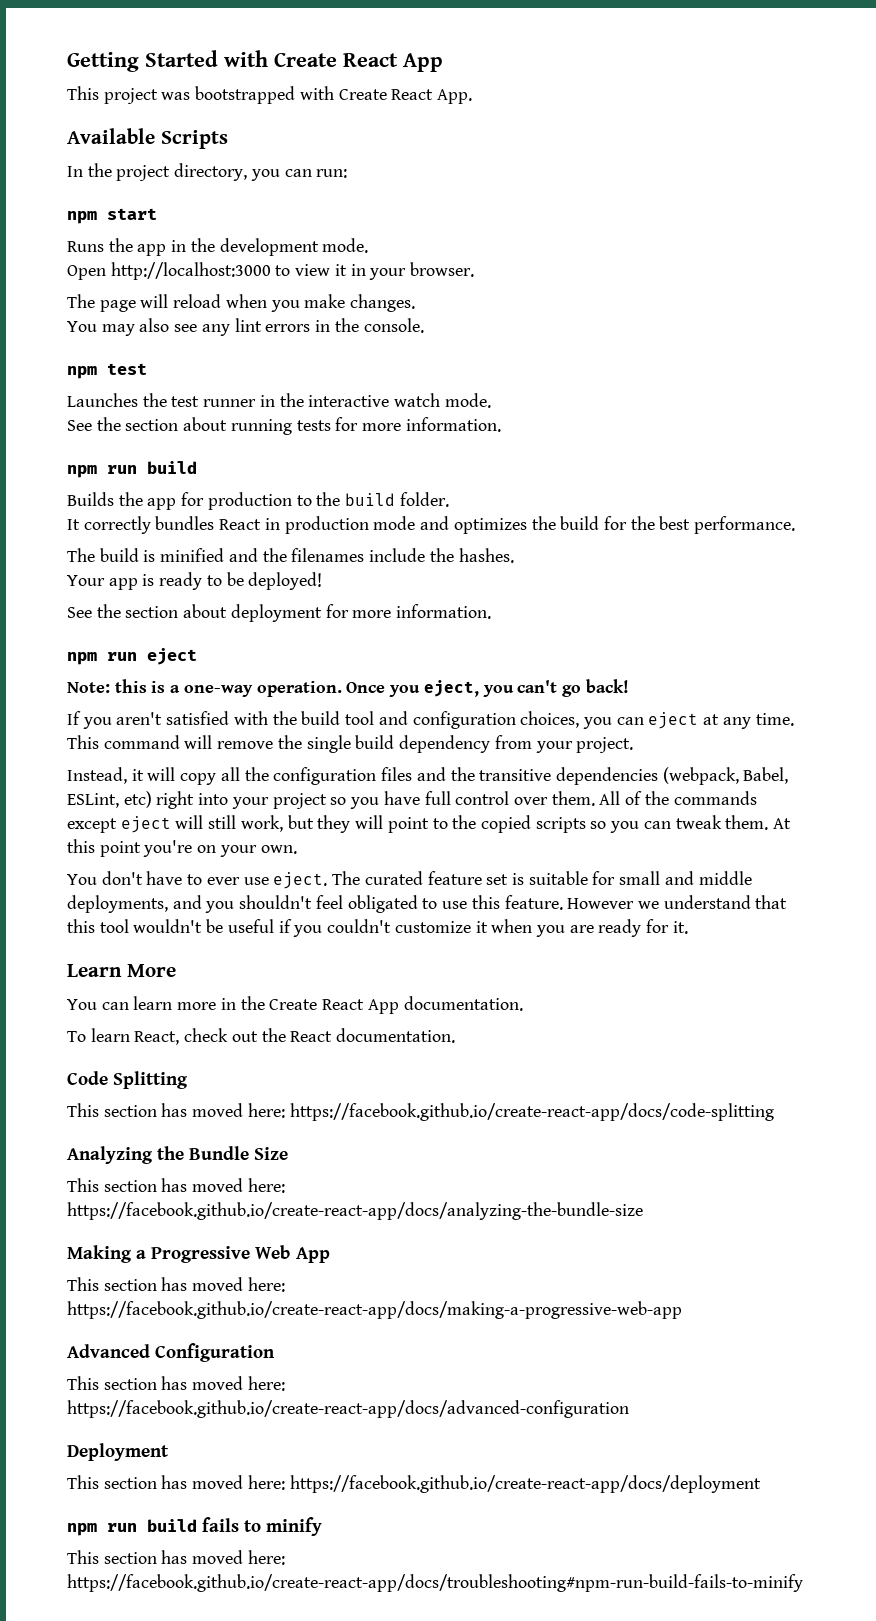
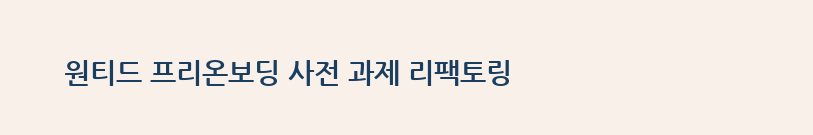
[67,50,443,72] [67,86,473,104] [67,128,228,149] [67,163,348,181] [67,208,157,224] [67,238,369,256] [67,262,475,280] [67,294,416,312] [67,318,424,336] [67,363,147,379] [67,393,491,408] [67,417,501,435] [67,461,197,478] [67,492,449,510] [67,516,796,534] [67,548,514,563] [67,572,323,590] [67,604,492,622] [67,648,197,665] [67,679,629,697] [67,711,794,729] [67,735,634,753] [67,767,789,785] [67,791,757,809] [67,815,792,833] [67,839,297,857] [67,871,752,889] [67,895,788,913] [67,919,688,937] [67,964,176,977] [67,996,523,1014] [67,1028,456,1045] [67,1071,189,1089] [67,1103,774,1121] [67,1146,289,1164] [67,1178,285,1193] [67,1202,643,1220] [67,1245,330,1263] [67,1277,285,1292] [67,1301,682,1319] [67,1343,276,1362] [67,1376,285,1391] [67,1400,629,1418] [67,1443,169,1461] [67,1475,761,1493] [67,1517,323,1536] [67,1550,285,1565] [67,1574,803,1592] Getting Started with Create React App // This project was bootstrapped with Create React App. // Available Scripts // In the project directory, you can run: // npm start // Runs the app in the development mode. // Open http://localhost:3000 to view it in your browser. // The page will reload when you make changes. // You may also see any lint errors in the console. // npm test // Launches the test runner in the interactive watch mode. // See the section about running tests for more information. // npm run build // Builds the app for production to the build folder. // It correctly bundles React in production mode and optimizes the build for the best performance. // The build is minified and the filenames include the hashes. // Your app is ready to be deployed! // See the section about deployment for more information. // npm run eject // Note: this is a one-way operation. Once you eject, you can't go back! // If you aren't satisfied with the build tool and configuration choices, you can eject at any time. This command will remove the single build dependency from your project. // Instead, it will copy all the configuration files and the transitive dependencies (webpack, Babel, ESLint, etc) right into your project so you have full control over them. All of the commands except eject will still work, but they will point to the copied scripts so you can tweak them. At this point you're on your own. // You don't have to ever use eject. The curated feature set is suitable for small and middle deployments, and you shouldn't feel obligated to use this feature. However we understand that this tool wouldn't be useful if you couldn't customize it when you are ready for it. // Learn More // You can learn more in the Create React App documentation. // To learn React, check out the React documentation. // Code Splitting // This section has moved here: https://facebook.github.io/create-react-app/docs/code-splitting // Analyzing the Bundle Size // This section has moved here: https://facebook.github.io/create-react-app/docs/analyzing-the-bundle-size // Making a Progressive Web App // This section has moved here: https://facebook.github.io/create-react-app/docs/making-a-progressive-web-app // Advanced Configuration // This section has moved here: https://facebook.github.io/create-react-app/docs/advanced-configuration // Deployment // This section has moved here: https://facebook.github.io/create-react-app/docs/deployment // npm run build fails to minify // This section has moved here: https://facebook.github.io/create-react-app/docs/troubleshooting#npm-run-build-fails-to-minify -> [64,60,512,86] 원티드 프리온보딩 사전 과제 리팩토링

